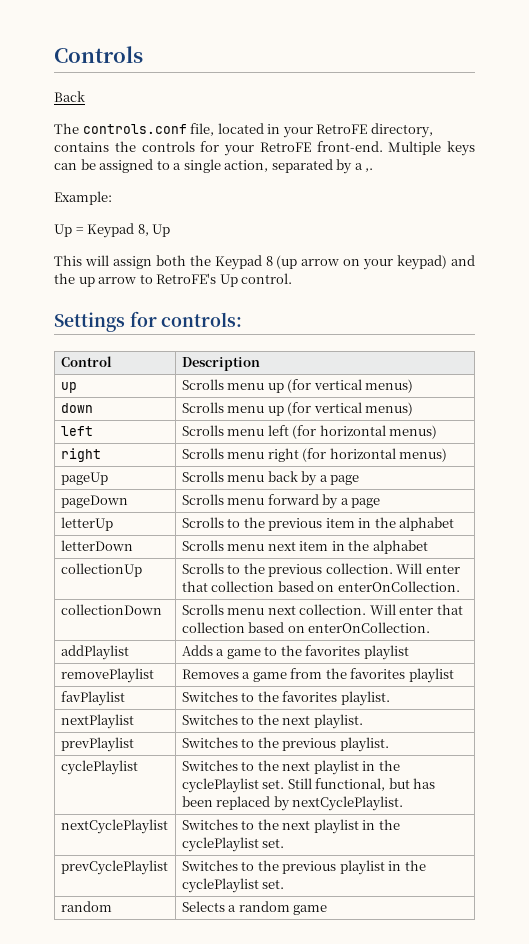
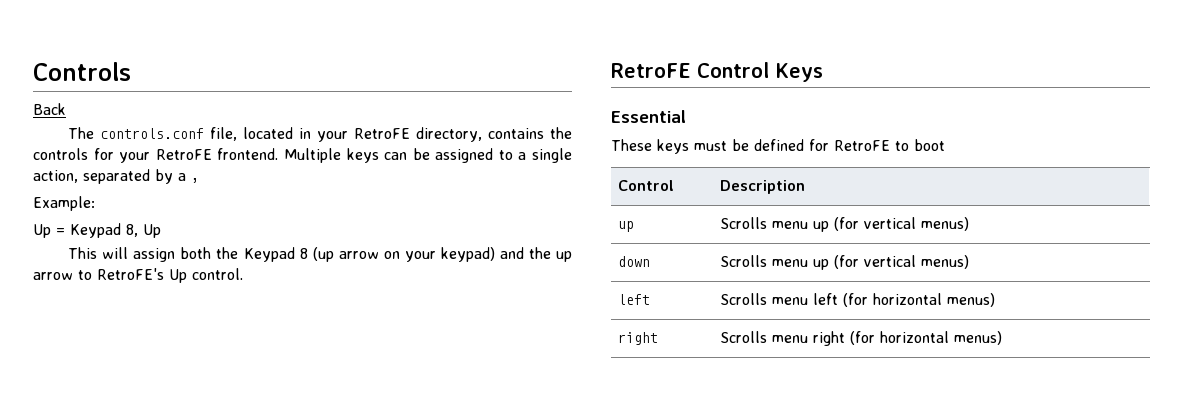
[316,141,383,152] front-end. -> [217,148,279,160] frontend.
[365,168,374,172] ,. -> [191,178,199,183] ,
[54,311,243,332] Settings for controls: -> [611,62,823,82] [611,110,686,123] [611,139,945,154] RetroFE Control Keys // Essential // These keys must be defined for RetroFE to boot
[60,472,108,485] [181,471,360,486] [60,495,128,508] [181,494,381,509] [60,517,113,531] [181,517,455,531] [60,540,133,551] [181,540,428,554] [60,563,142,577] [181,563,460,577] [181,581,460,592] [60,604,162,615] [181,604,463,615] [181,622,431,633] [60,645,129,660] [181,645,409,660] [60,668,154,683] [181,668,454,683] [60,691,125,706] [181,691,390,706] [60,714,134,729] [181,714,363,729] [60,737,134,752] [181,737,389,752] [60,760,138,775] [181,760,400,775] [181,778,436,793] [181,796,404,811] [60,819,168,834] [181,819,400,834] [181,837,285,852] [60,860,168,875] [181,860,426,875] [181,878,285,893] [60,901,112,912] [181,901,328,915] // pageUp | Scrolls menu back by a page // pageDown | Scrolls menu forward by a page // letterUp | Scrolls to the previous item in the alphabet // letterDown | Scrolls menu next item in the alphabet // collectionUp | Scrolls to the previous collection. Will enter that collection based on enterOnCollection. // collectionDown | Scrolls menu next collection. Will enter that collection based on enterOnCollection. // addPlaylist | Adds a game to the favorites playlist // removePlaylist | Removes a game from the favorites playlist // favPlaylist | Switches to the favorites playlist. // nextPlaylist | Switches to the next playlist. // prevPlaylist | Switches to the previous playlist. // cyclePlaylist | Switches to the next playlist in the cyclePlaylist set. Still functional, but has been replaced by nextCyclePlaylist. // nextCyclePlaylist | Switches to the next playlist in the cyclePlaylist set. // prevCyclePlaylist | Switches to the previous playlist in the cyclePlaylist set. // random | Selects a random game -> (1002, 338) none

